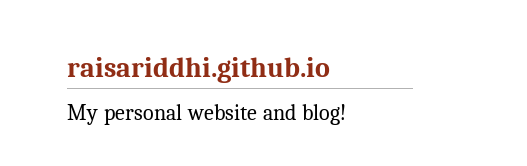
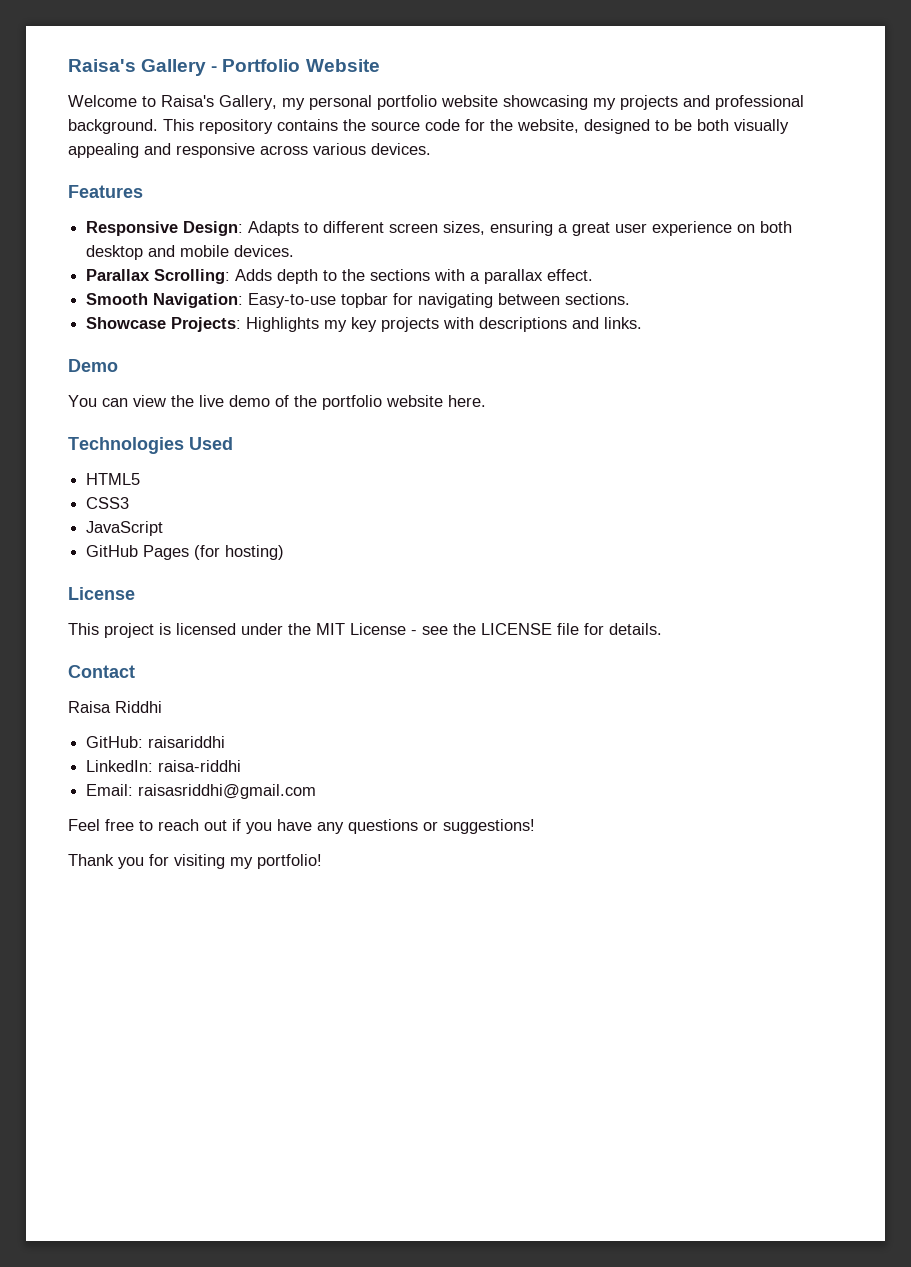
[67,57,330,83] [67,104,346,125] raisariddhi.github.io // My personal website and blog! -> [68,59,380,76] [68,95,804,110] [68,119,789,134] [68,143,431,158] [68,185,143,198] [86,221,793,236] [86,245,295,260] [86,269,594,284] [86,293,631,308] [86,317,643,332] [68,359,118,372] [68,395,486,410] [68,437,233,454] [86,473,141,485] [86,497,130,509] [86,521,164,536] [86,545,285,560] [68,587,135,600] [68,623,662,638] [68,665,135,678] [68,701,162,713] [86,736,226,748] [86,760,242,772] [86,784,317,799] [68,819,535,834] [68,854,322,869] Raisa's Gallery - Portfolio Website // Welcome to Raisa's Gallery, my personal portfolio website showcasing my projects and professional background. This repository contains the source code for the website, designed to be both visually appealing and responsive across various devices. // Features // Responsive Design: Adapts to different screen sizes, ensuring a great user experience on both desktop and mobile devices. // Parallax Scrolling: Adds depth to the sections with a parallax effect. // Smooth Navigation: Easy-to-use topbar for navigating between sections. // Showcase Projects: Highlights my key projects with descriptions and links. // Demo // You can view the live demo of the portfolio website here. // Technologies Used // HTML5 // CSS3 // JavaScript // GitHub Pages (for hosting) // License // This project is licensed under the MIT License - see the LICENSE file for details. // Contact // Raisa Riddhi // GitHub: raisariddhi // LinkedIn: raisa-riddhi // Email: raisasriddhi@gmail.com // Feel free to reach out if you have any questions or suggestions! // Thank you for visiting my portfolio!

